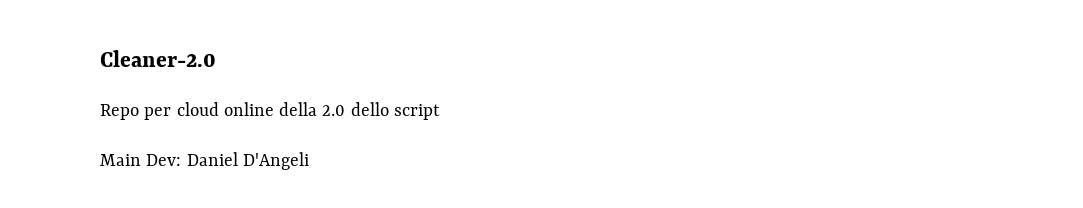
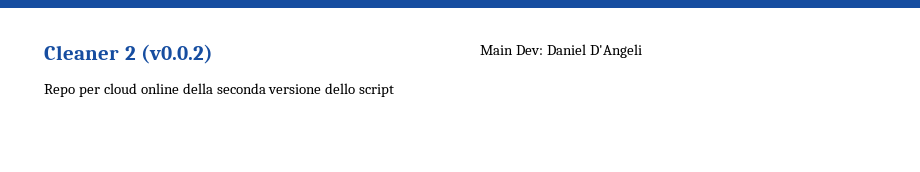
[100,50,216,67] Cleaner-2.0 -> [44,44,214,64] Cleaner 2 (v0.0.2)
[322,105,346,116] 2.0 -> [216,83,322,94] seconda versione

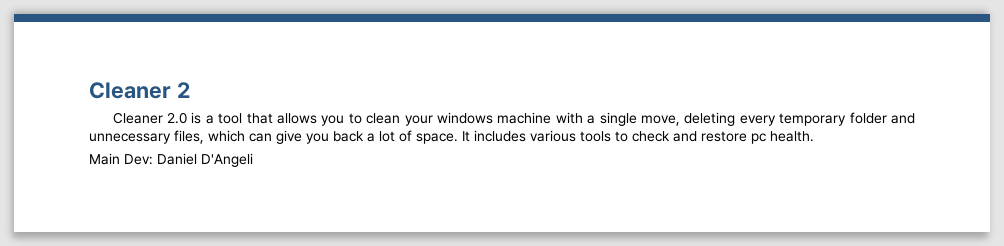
[141,44,214,64] [44,83,395,97] (v0.0.2) // Repo per cloud online della seconda versione dello script -> [112,112,915,126] [89,130,814,144] // Cleaner 2.0 is a tool that allows you to clean your windows machine with a single move, deleting every temporary folder and unnecessary files, which can give you back a lot of space. It includes various tools to check and restore pc health.

